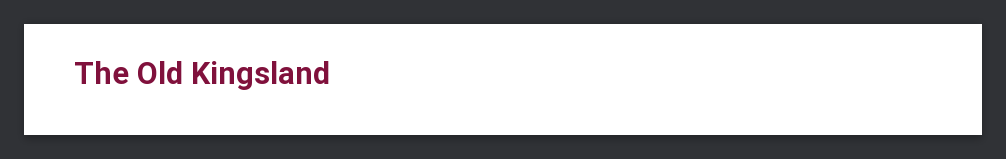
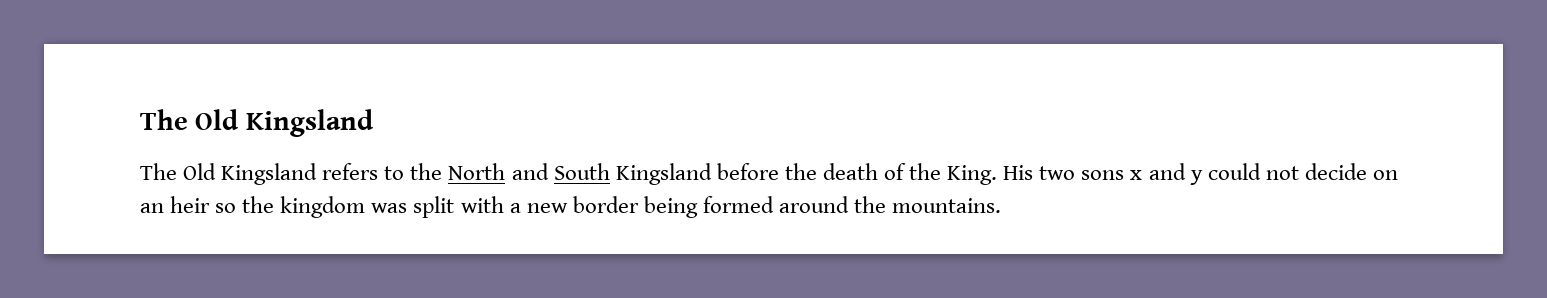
[74,61,331,90] The Old Kingsland -> [140,109,374,137] [140,163,1398,185] [140,196,1002,218] The Old Kingsland // The Old Kingsland refers to the North and South Kingsland before the death of the King. His two sons x and y could not decide on an heir so the kingdom was split with a new border being formed around the mountains.

